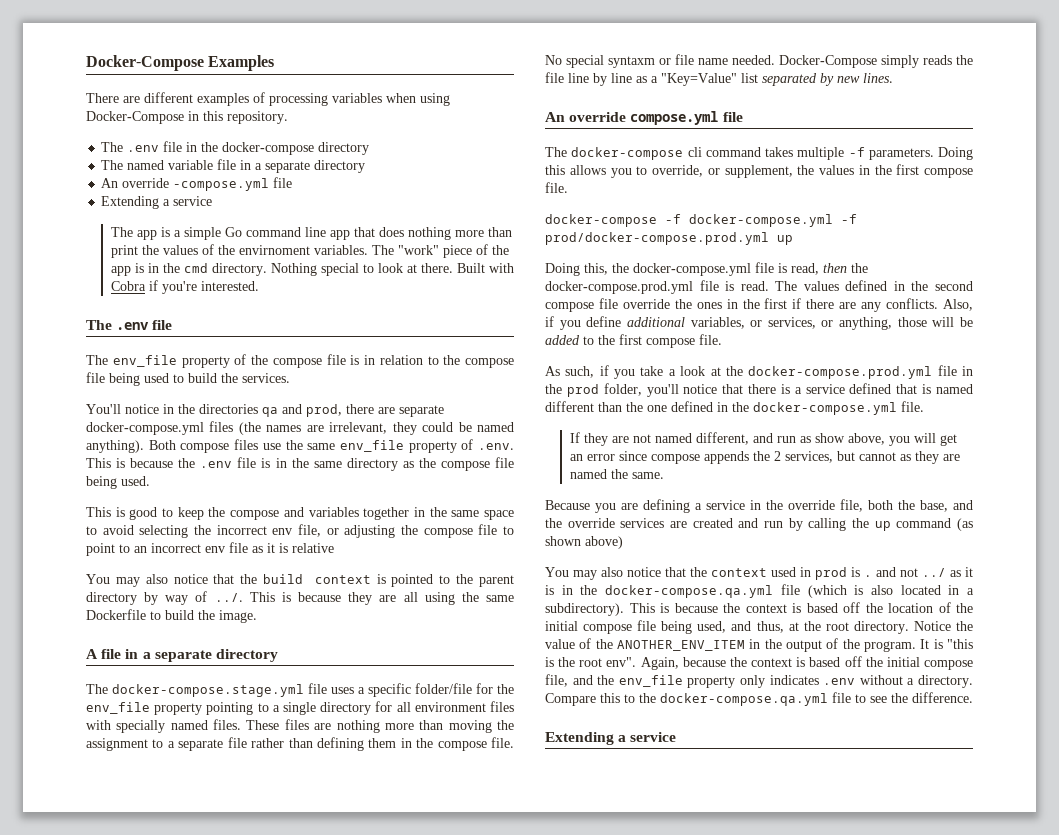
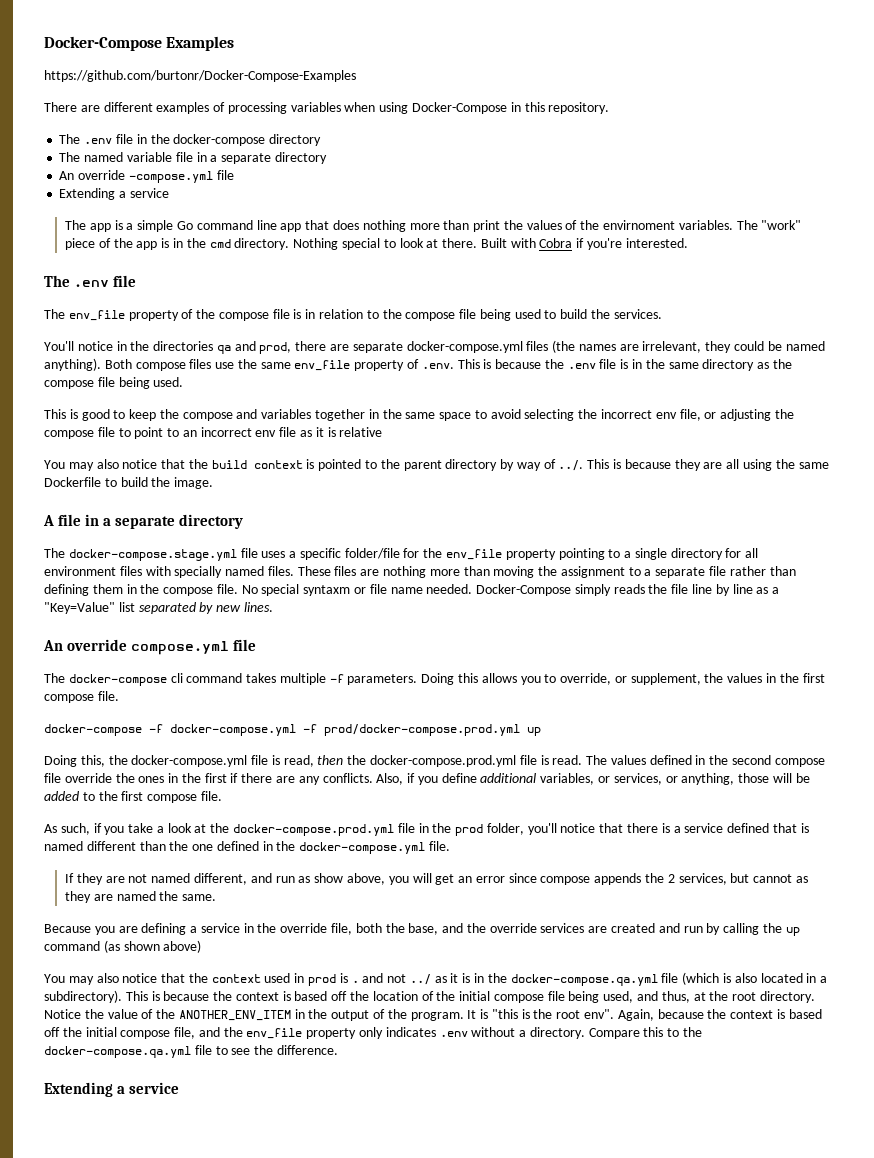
(275, 63) none -> [44,70,356,82] // https://github.com/burtonr/Docker-Compose-Examples

